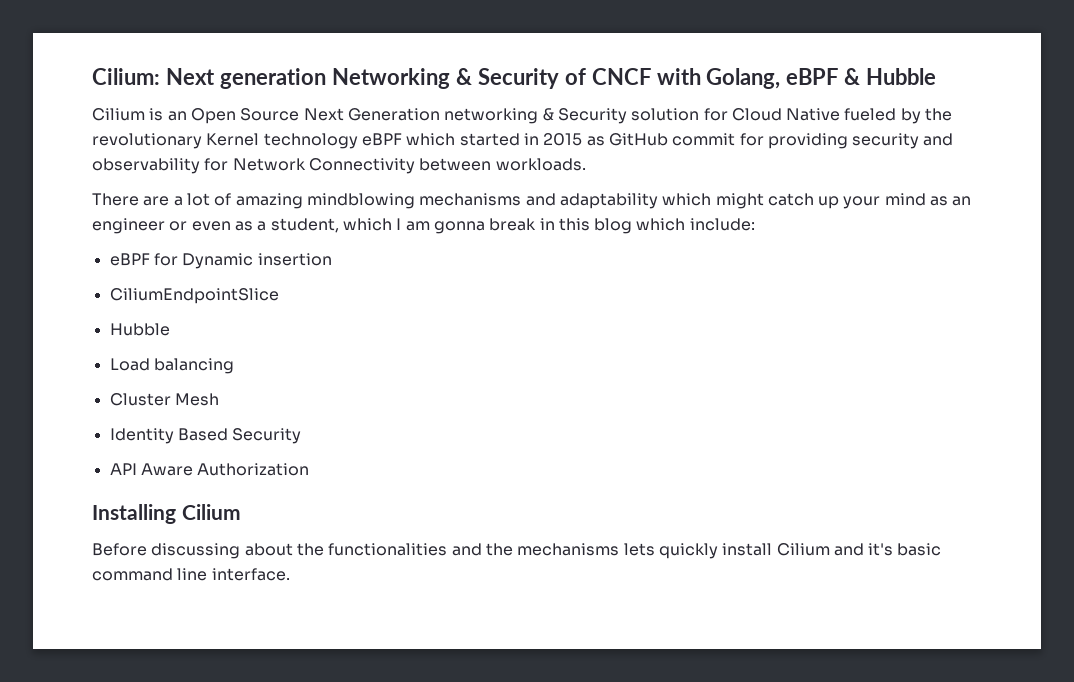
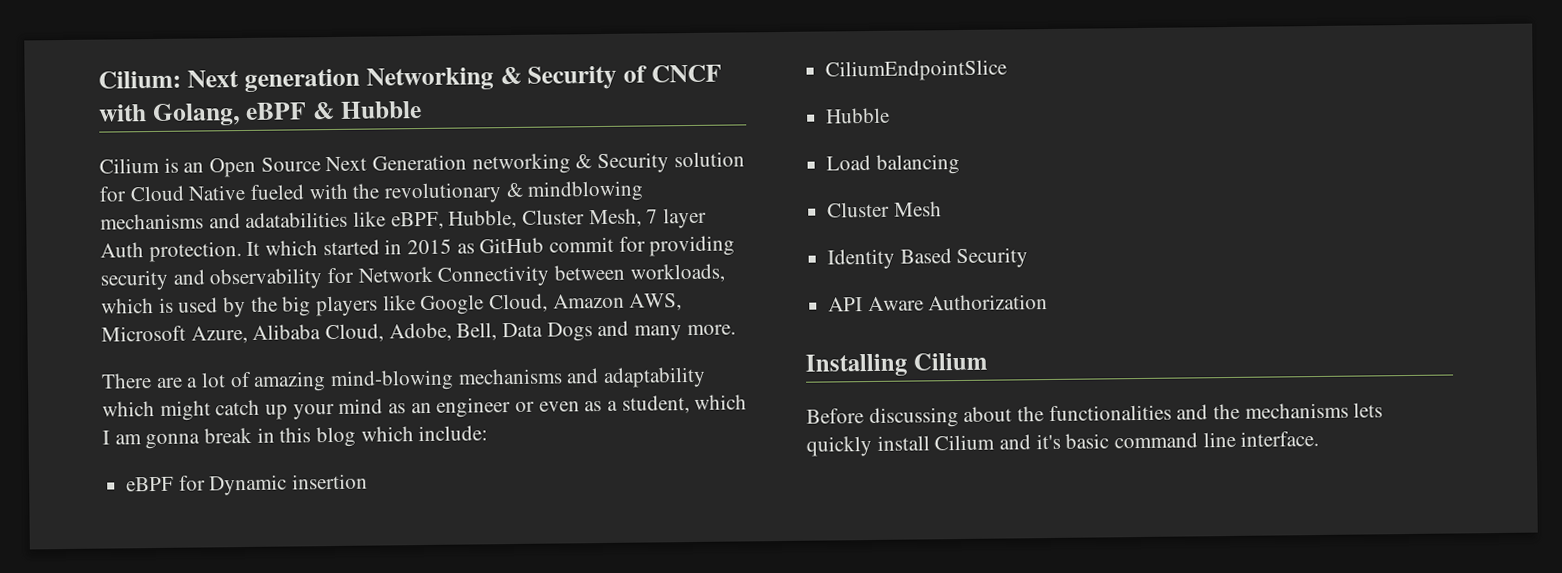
[900,108,921,124] by -> [308,183,348,200] with
[206,133,402,149] Kernel technology eBPF -> [505,180,645,202] [100,207,708,230] [100,241,261,263] & mindblowing mechanisms and adatabilities like eBPF, Hubble, Cluster Mesh, 7 layer Auth protection. It
[495,158,586,171] workloads. -> [629,263,725,283] [101,293,683,318] [101,320,736,344] workloads, which is used by the big players like Google Cloud, Amazon AWS, Microsoft Azure, Alibaba Cloud, Adobe, Bell, Data Dogs and many more.
[306,193,415,209] mindblowing -> [330,369,455,392] mind-blowing

